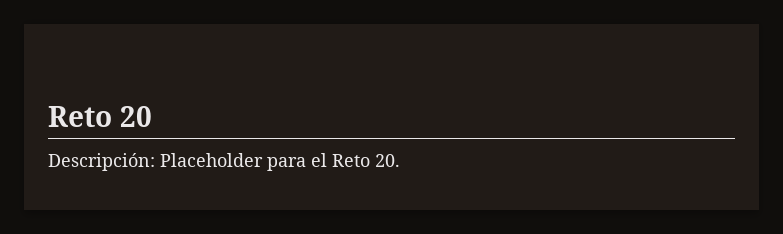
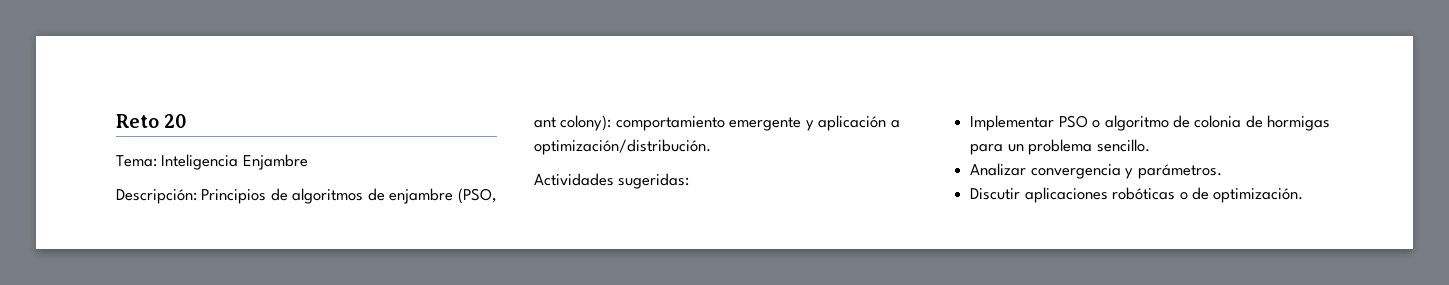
[48,153,400,171] Descripción: Placeholder para el Reto 20. -> [116,154,308,170] [116,188,497,204] [534,115,900,131] [534,139,711,155] [534,173,690,189] [970,115,1331,131] [970,139,1150,155] [970,163,1222,179] [970,187,1304,203] Tema: Inteligencia Enjambre // Descripción: Principios de algoritmos de enjambre (PSO, ant colony): comportamiento emergente y aplicación a optimización/distribución. // Actividades sugeridas: // Implementar PSO o algoritmo de colonia de hormigas para un problema sencillo. // Analizar convergencia y parámetros. // Discutir aplicaciones robóticas o de optimización.

